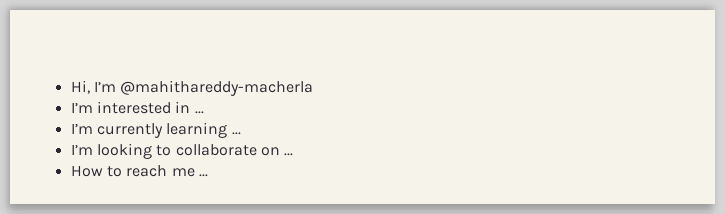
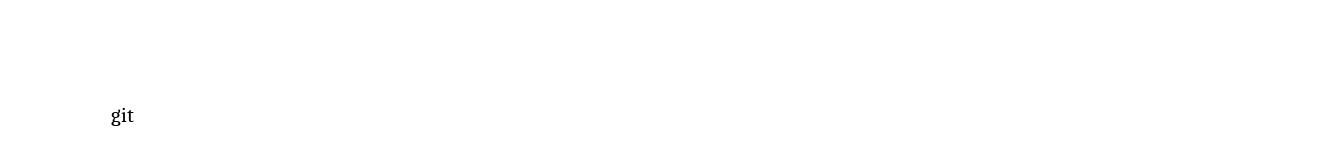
[70,80,314,96] [70,101,204,114] [70,122,241,138] [70,143,294,159] [70,165,208,177] Hi, I’m @mahithareddy-macherla // I’m interested in ... // I’m currently learning ... // I’m looking to collaborate on ... // How to reach me ... -> [111,107,134,126] git

